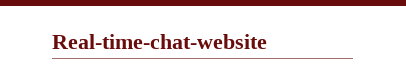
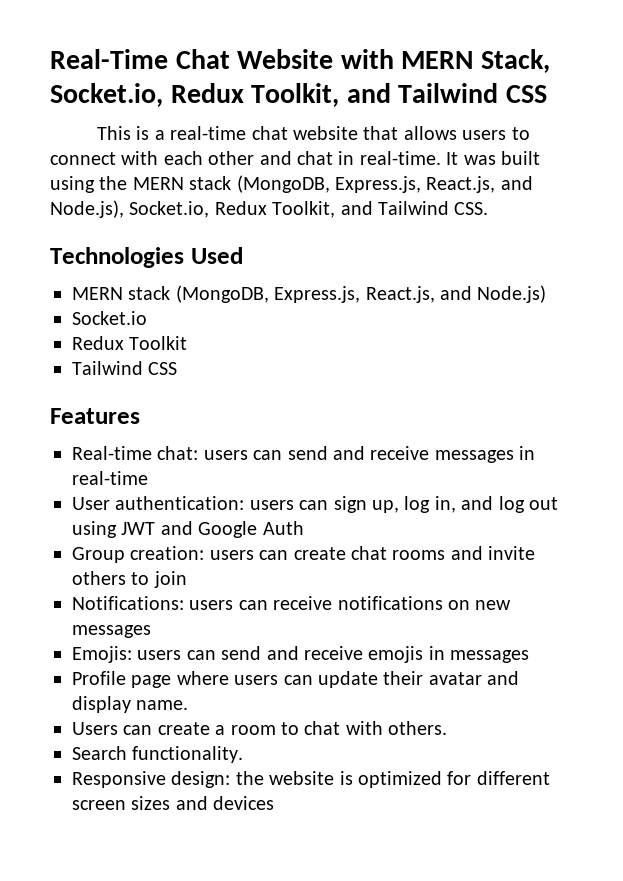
[52,34,267,49] Real-time-chat-website -> [50,49,550,73] [50,83,547,107] [96,126,530,140] [50,151,540,165] [50,175,533,193] [50,200,489,218] [50,247,243,268] [72,285,547,303] [72,311,147,325] [72,336,188,350] [72,361,178,375] [50,408,140,424] [72,446,536,463] [72,471,148,485] [72,496,558,513] [72,521,304,538] [72,546,536,563] [72,571,187,588] [72,596,512,610] [72,625,151,638] [72,646,530,663] [72,671,520,688] [72,696,189,713] [72,721,448,735] [72,746,244,763] [72,771,550,788] [72,796,275,810] Real-Time Chat Website with MERN Stack, Socket.io, Redux Toolkit, and Tailwind CSS // This is a real-time chat website that allows users to connect with each other and chat in real-time. It was built using the MERN stack (MongoDB, Express.js, React.js, and Node.js), Socket.io, Redux Toolkit, and Tailwind CSS. // Technologies Used // MERN stack (MongoDB, Express.js, React.js, and Node.js) // Socket.io // Redux Toolkit // Tailwind CSS // Features // Real-time chat: users can send and receive messages in real-time // User authentication: users can sign up, log in, and log out using JWT and Google Auth // Group creation: users can create chat rooms and invite others to join // Notifications: users can receive notifications on new messages // Emojis: users can send and receive emojis in messages // Profile page where users can update their avatar and display name. // Users can create a room to chat with others. // Search functionality. // Responsive design: the website is optimized for different screen sizes and devices

